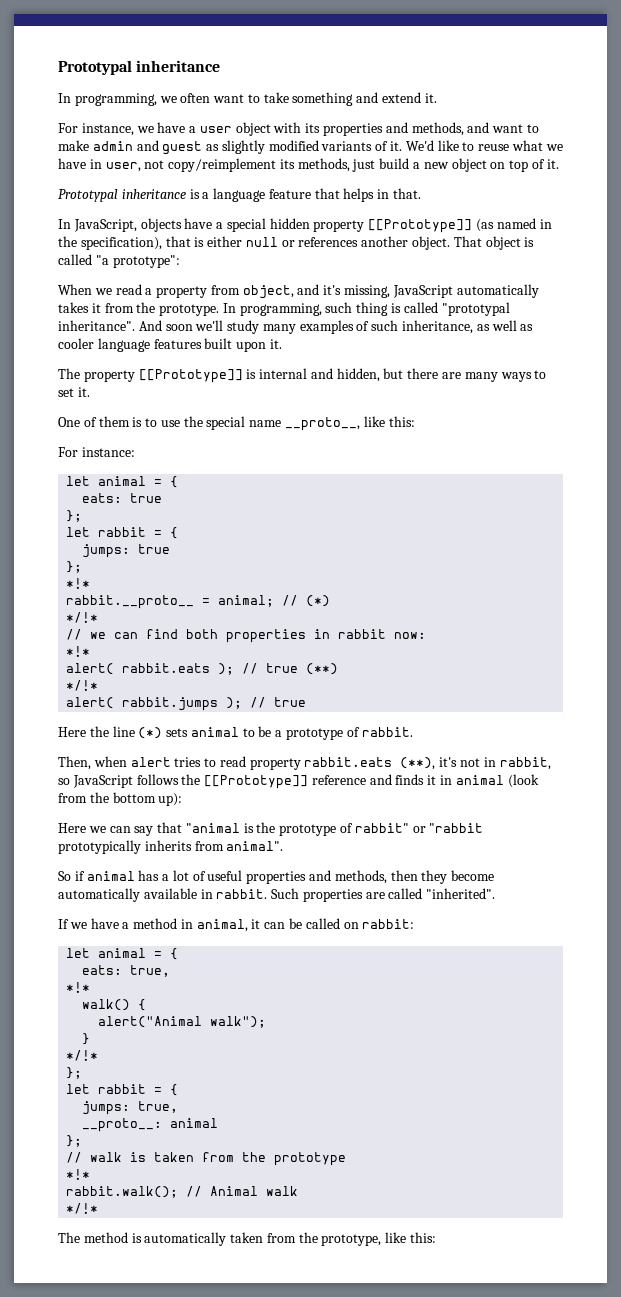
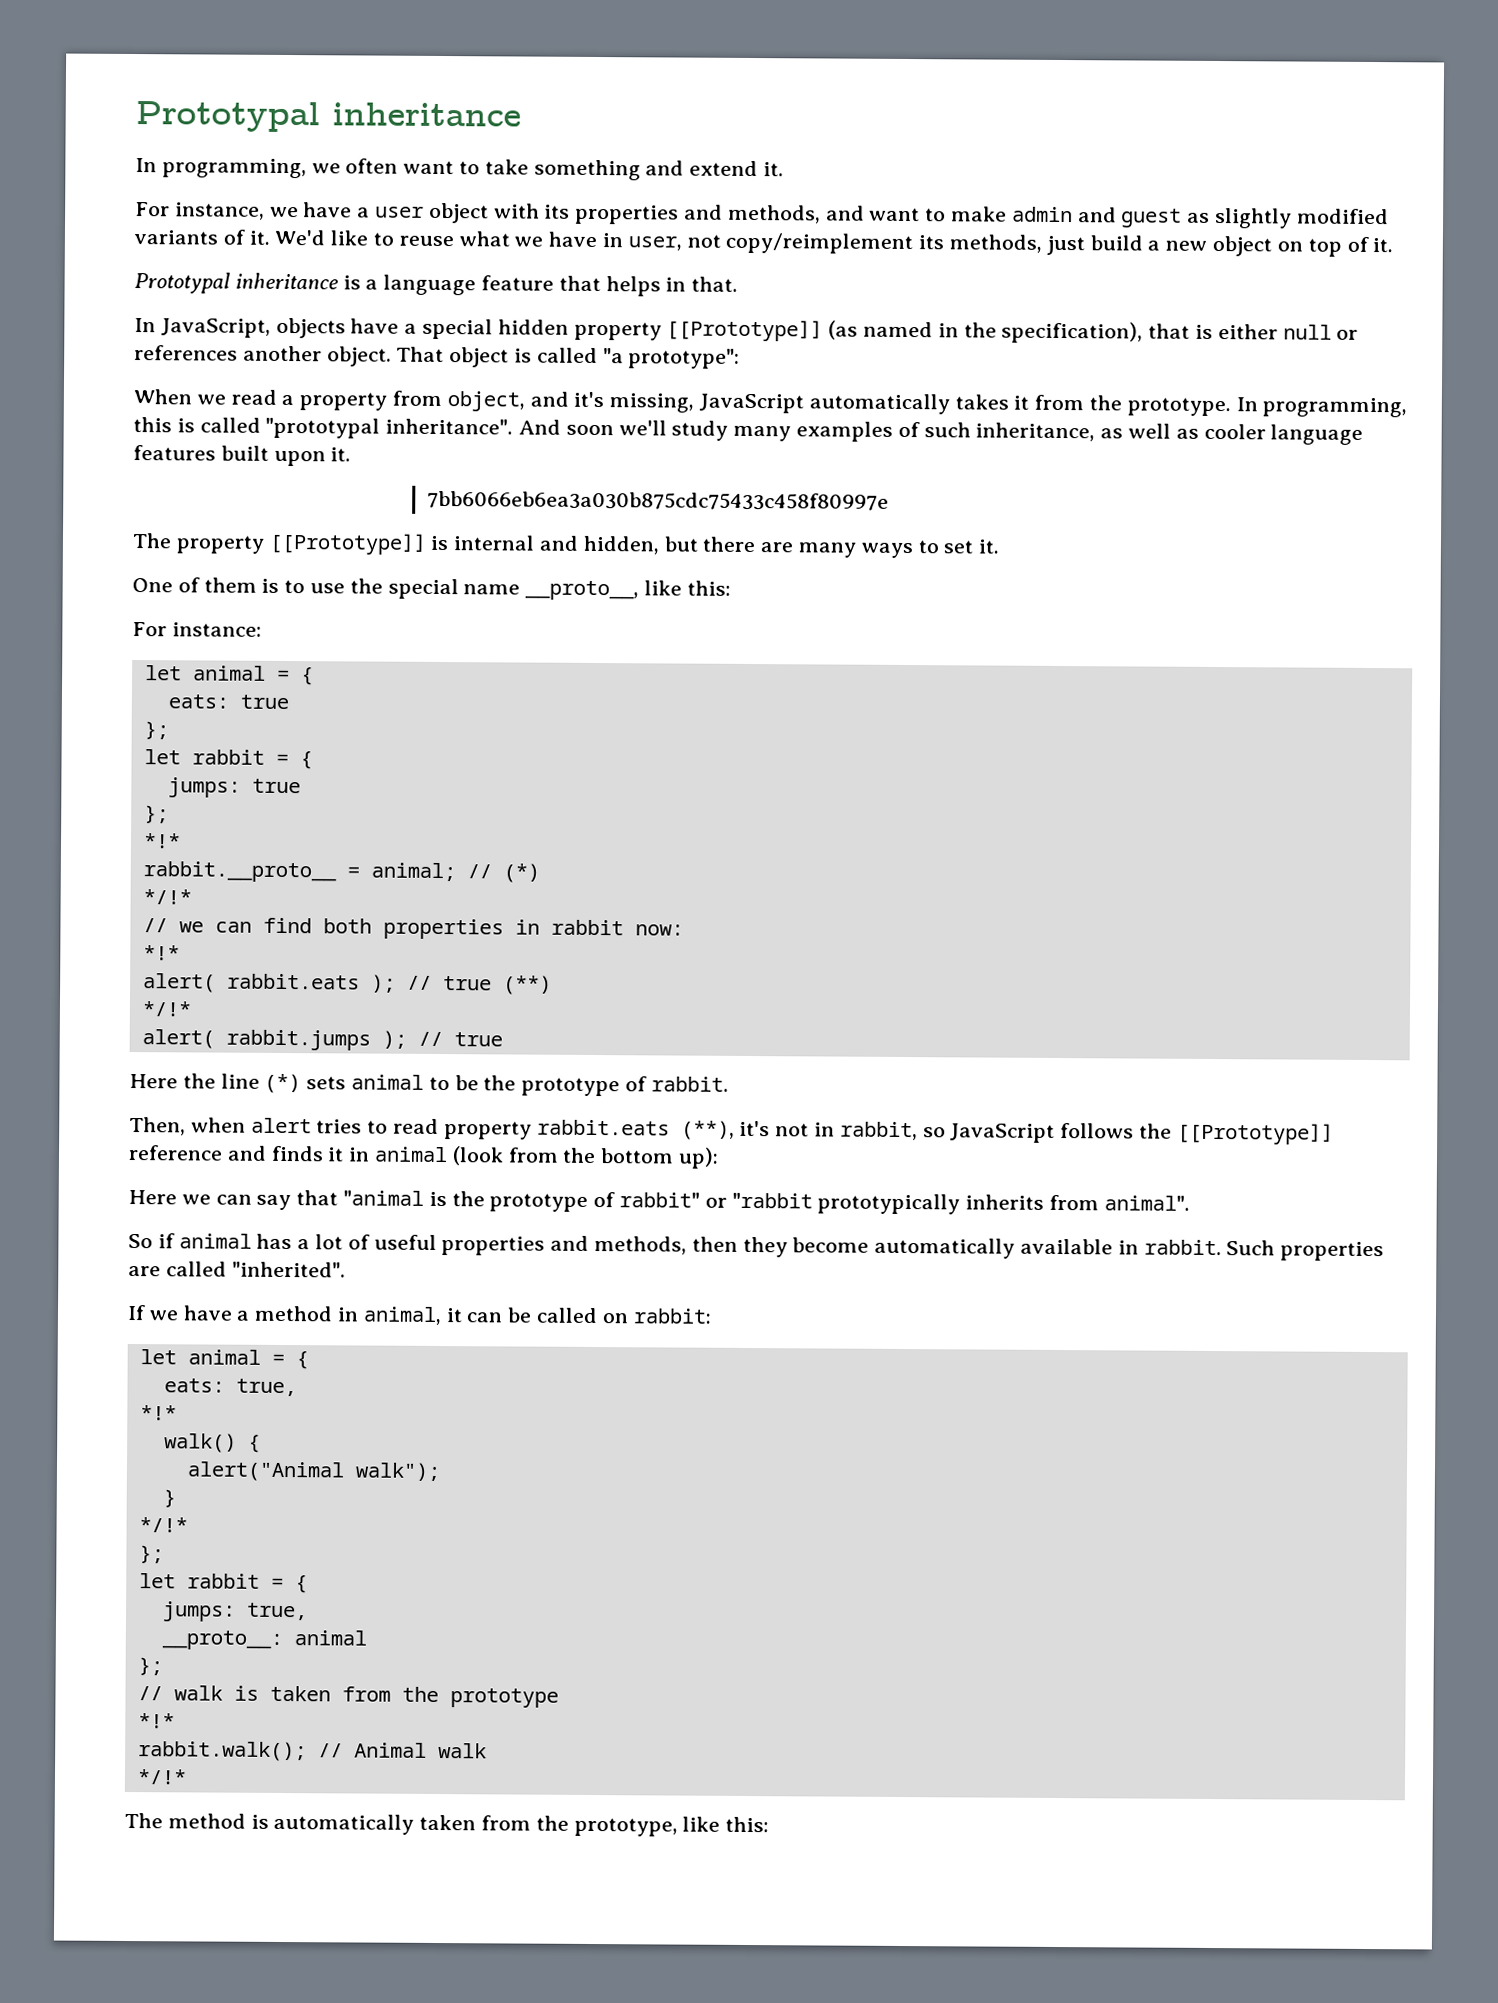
[325,302,389,316] such thing -> [133,417,172,433] this
(282, 344) none -> [427,490,890,511] // 7bb6066eb6ea3a030b875cdc75433c458f80997e
[275,730,283,737] a -> [483,1075,517,1091] the

